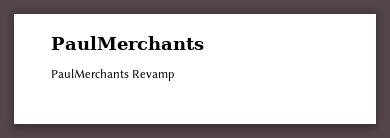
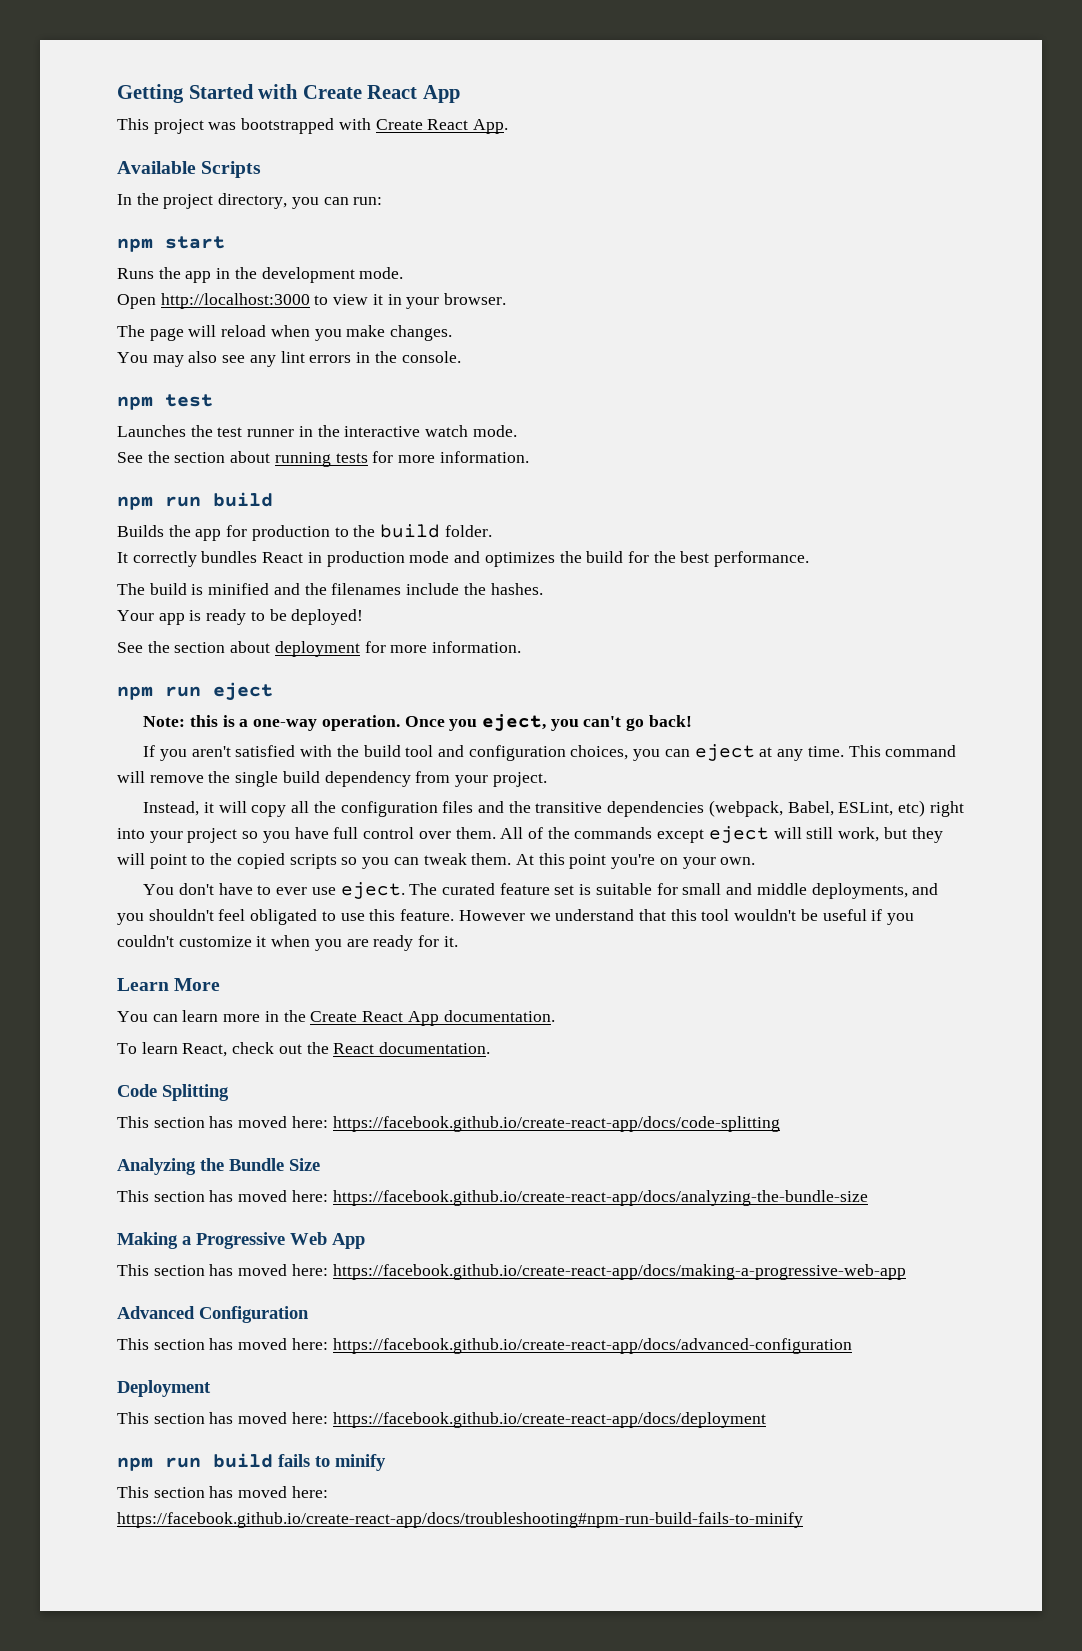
[51,36,204,50] [51,69,176,81] PaulMerchants // PaulMerchants Revamp -> [117,84,460,103] [117,118,509,134] [117,161,262,178] [117,193,383,209] [117,236,225,252] [117,267,404,283] [117,293,507,309] [117,325,453,341] [117,351,461,367] [117,394,213,410] [117,425,517,437] [117,451,529,467] [117,492,273,510] [117,524,492,541] [117,551,810,567] [117,583,543,595] [117,609,364,625] [117,641,522,657] [117,682,273,701] [143,714,692,731] [143,744,957,761] [117,771,547,787] [143,800,964,817] [117,826,943,843] [117,853,756,869] [143,882,939,899] [117,909,915,925] [117,935,458,951] [117,978,221,991] [117,1010,555,1026] [117,1042,491,1057] [117,1084,229,1101] [117,1116,780,1132] [117,1158,320,1175] [117,1190,868,1206] [117,1232,365,1249] [117,1264,906,1280] [117,1306,309,1323] [117,1338,852,1354] [117,1380,211,1397] [117,1412,766,1428] [117,1453,386,1471] [117,1486,328,1498] [117,1512,803,1528] Getting Started with Create React App // This project was bootstrapped with Create React App. // Available Scripts // In the project directory, you can run: // npm start // Runs the app in the development mode. // Open http://localhost:3000 to view it in your browser. // The page will reload when you make changes. // You may also see any lint errors in the console. // npm test // Launches the test runner in the interactive watch mode. // See the section about running tests for more information. // npm run build // Builds the app for production to the build folder. // It correctly bundles React in production mode and optimizes the build for the best performance. // The build is minified and the filenames include the hashes. // Your app is ready to be deployed! // See the section about deployment for more information. // npm run eject // Note: this is a one-way operation. Once you eject, you can't go back! // If you aren't satisfied with the build tool and configuration choices, you can eject at any time. This command will remove the single build dependency from your project. // Instead, it will copy all the configuration files and the transitive dependencies (webpack, Babel, ESLint, etc) right into your project so you have full control over them. All of the commands except eject will still work, but they will point to the copied scripts so you can tweak them. At this point you're on your own. // You don't have to ever use eject. The curated feature set is suitable for small and middle deployments, and you shouldn't feel obligated to use this feature. However we understand that this tool wouldn't be useful if you couldn't customize it when you are ready for it. // Learn More // You can learn more in the Create React App documentation. // To learn React, check out the React documentation. // Code Splitting // This section has moved here: https://facebook.github.io/create-react-app/docs/code-splitting // Analyzing the Bundle Size // This section has moved here: https://facebook.github.io/create-react-app/docs/analyzing-the-bundle-size // Making a Progressive Web App // This section has moved here: https://facebook.github.io/create-react-app/docs/making-a-progressive-web-app // Advanced Configuration // This section has moved here: https://facebook.github.io/create-react-app/docs/advanced-configuration // Deployment // This section has moved here: https://facebook.github.io/create-react-app/docs/deployment // npm run build fails to minify // This section has moved here: https://facebook.github.io/create-react-app/docs/troubleshooting#npm-run-build-fails-to-minify

